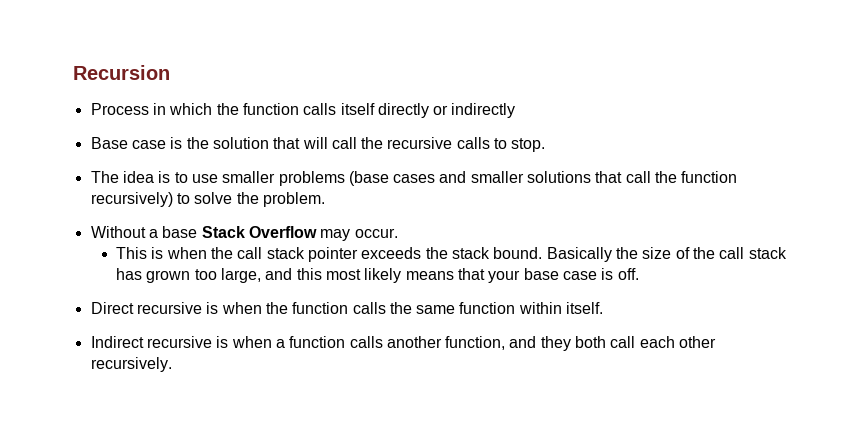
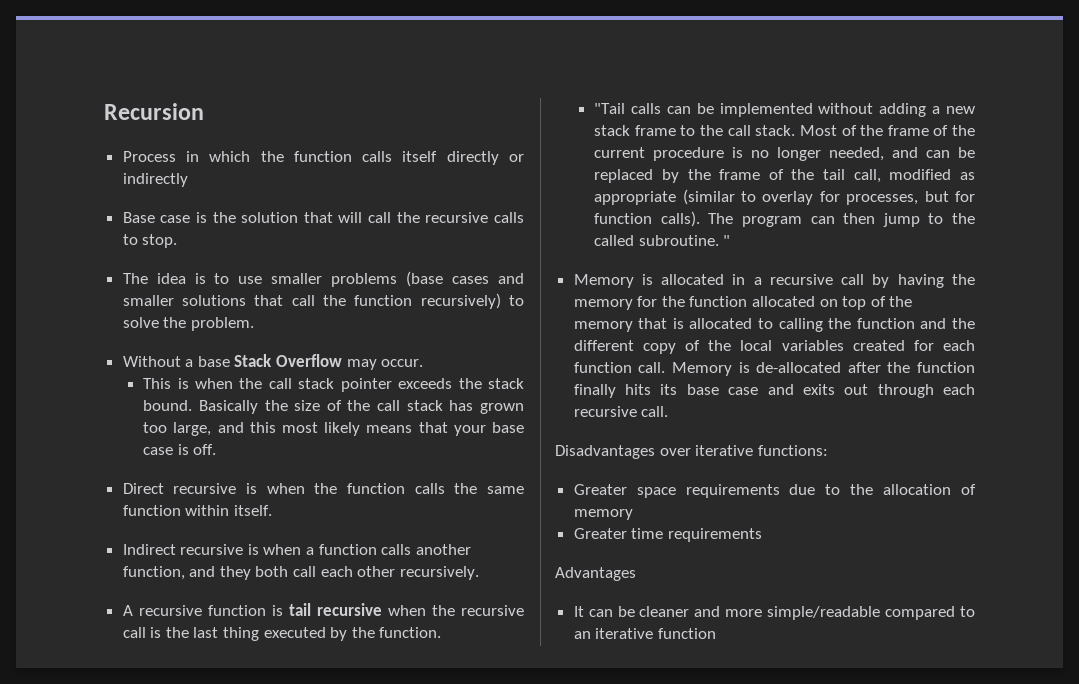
(172, 364) none -> [122,603,524,616] [122,627,442,641] [594,103,975,117] [594,125,976,136] [594,147,975,161] [594,169,975,183] [594,189,975,205] [594,211,975,227] [594,235,731,246] [573,274,975,288] [573,296,913,310] [573,318,976,332] [573,340,975,354] [573,362,975,376] [573,384,975,398] [573,406,669,417] [555,445,828,459] [573,484,976,498] [573,509,633,520] [573,528,762,542] [555,567,636,581] [573,606,975,620] [573,628,716,639] // A recursive function is tail recursive when the recursive call is the last thing executed by the function. // "Tail calls can be implemented without adding a new stack frame to the call stack. Most of the frame of the current procedure is no longer needed, and can be replaced by the frame of the tail call, modified as appropriate (similar to overlay for processes, but for function calls). The program can then jump to the called subroutine. " // Memory is allocated in a recursive call by having the memory for the function allocated on top of the memory that is allocated to calling the function and the different copy of the local variables created for each function call. Memory is de-allocated after the function finally hits its base case and exits out through each recursive call. // Disadvantages over iterative functions: // Greater space requirements due to the allocation of memory // Greater time requirements // Advantages // It can be cleaner and more simple/readable compared to an iterative function

